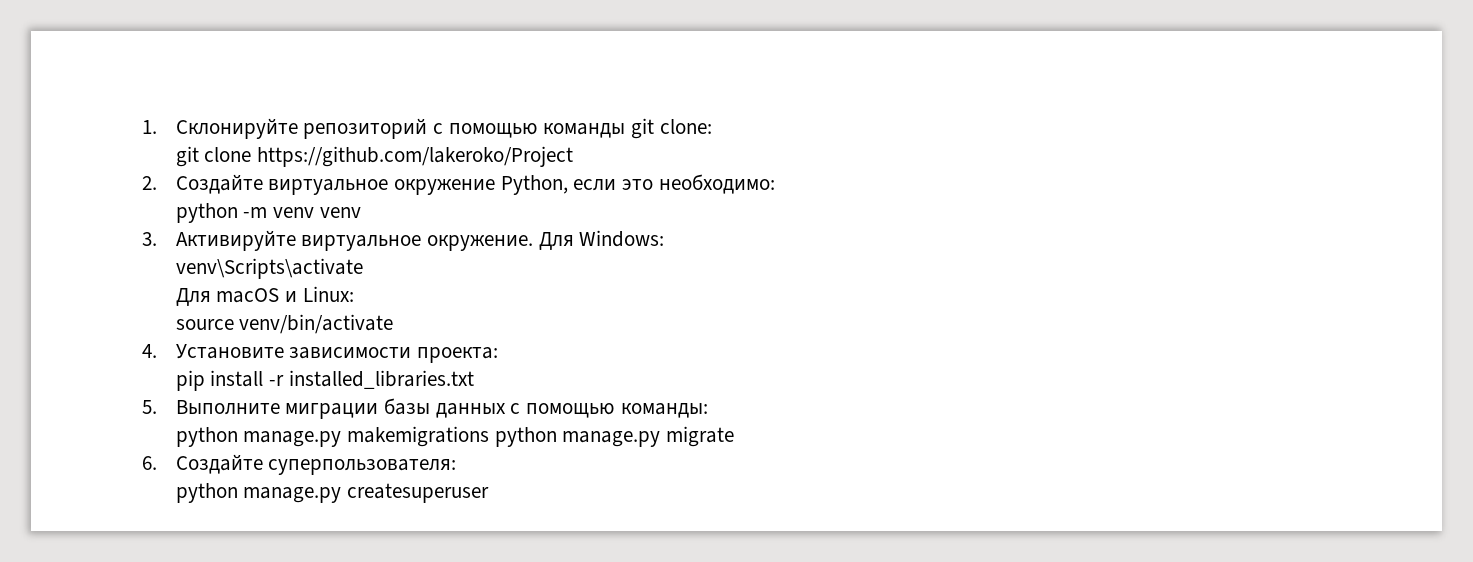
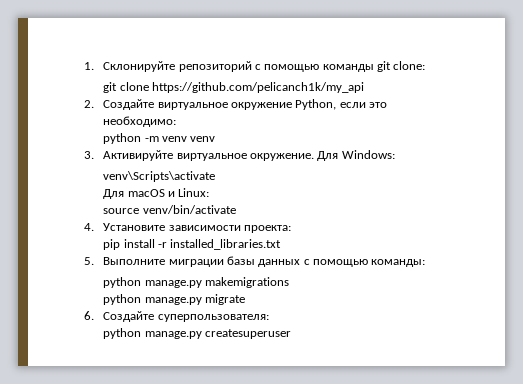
[256,146,573,167] https://github.com/lakeroko/Project -> [151,82,364,93] https://github.com/pelicanch1k/my_api
(489, 436) none -> (289, 282) //

